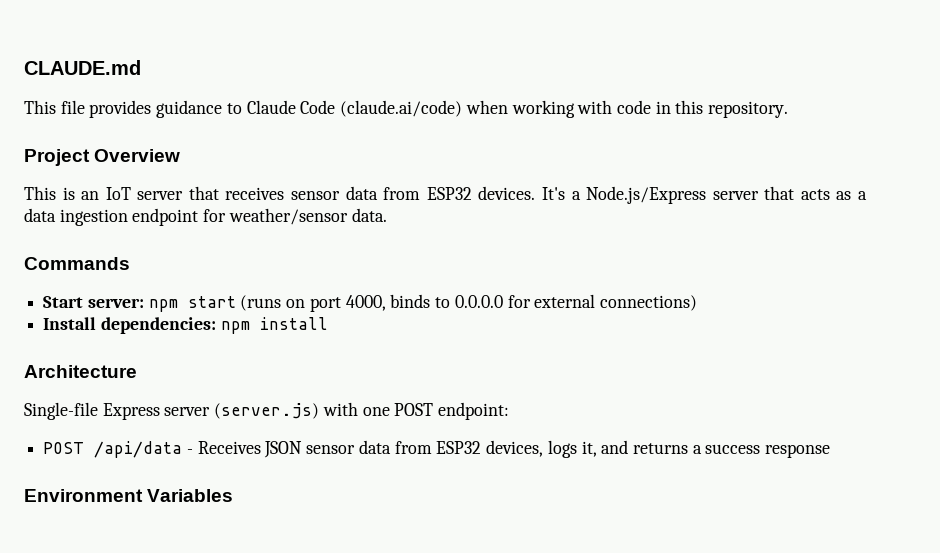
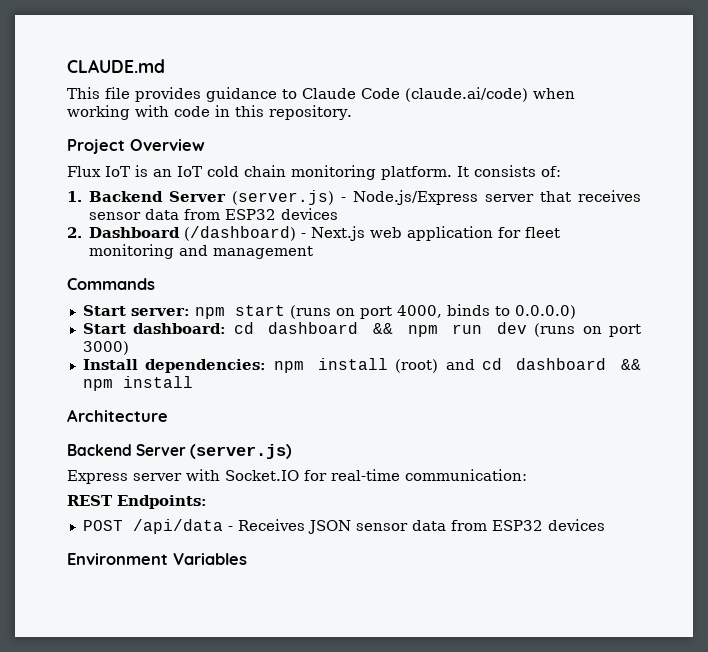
[24,186,56,200] This -> [67,166,130,177] Flux IoT
(131, 193) none -> [207,165,561,180] [67,190,479,205] cold chain monitoring platform. It consists of: // 1. Backend Server (server.js) - Node.js/Express
[478,186,867,204] [24,208,387,226] devices. It's a Node.js/Express server that acts as a data ingestion endpoint for weather/sensor data. -> [281,208,339,220] [67,226,561,241] [89,244,314,259] devices // 2. Dashboard (/dashboard) - Next.js web application for fleet monitoring and management
[454,294,697,311] [43,317,328,334] [24,365,137,378] [24,402,510,420] 0.0.0.0 for external connections) // Install dependencies: npm install // Architecture // Single-file Express server (server.js) with one POST endpoint: -> [514,305,576,319] [82,322,641,337] [82,341,129,355] [82,358,641,373] [82,376,193,391] [67,409,168,422] [67,444,293,459] [67,469,527,484] [67,495,207,509] 0.0.0.0) // Start dashboard: cd dashboard && npm run dev (runs on port 3000) // Install dependencies: npm install (root) and cd dashboard && npm install // Architecture // Backend Server (server.js) // Express server with Socket.IO for real-time communication: // REST Endpoints:
[486,440,831,458] devices, logs it, and returns a success response -> [547,519,605,531] devices

